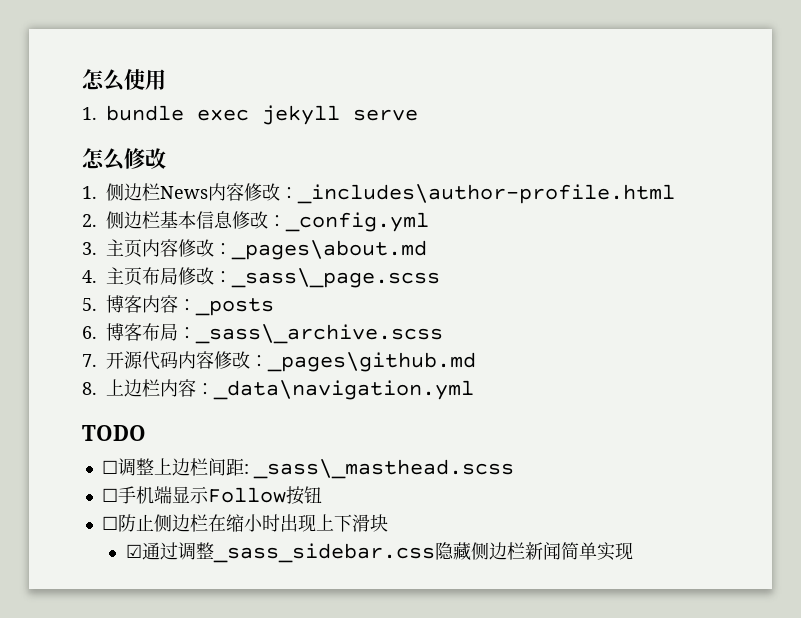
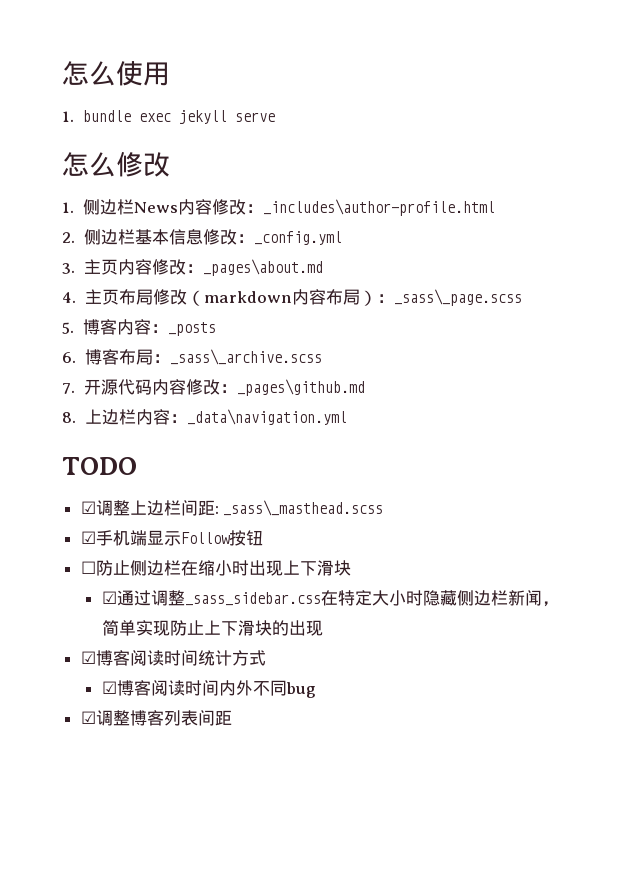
(214, 276) none -> [186,289,377,306] （markdown内容布局）
[101,460,118,474] ☐ -> [80,501,96,514] ☑
[101,488,118,502] ☐ -> [80,531,96,544] ☑
(435, 553) none -> [320,590,423,606] 在特定大小时
(561, 551) none -> [541,601,559,607] ，
(633, 551) none -> [169,620,323,636] [80,650,266,666] [101,680,316,698] [80,710,232,726] 防止上下滑块的出现 // ☑博客阅读时间统计方式 // ☑博客阅读时间内外不同bug // ☑调整博客列表间距

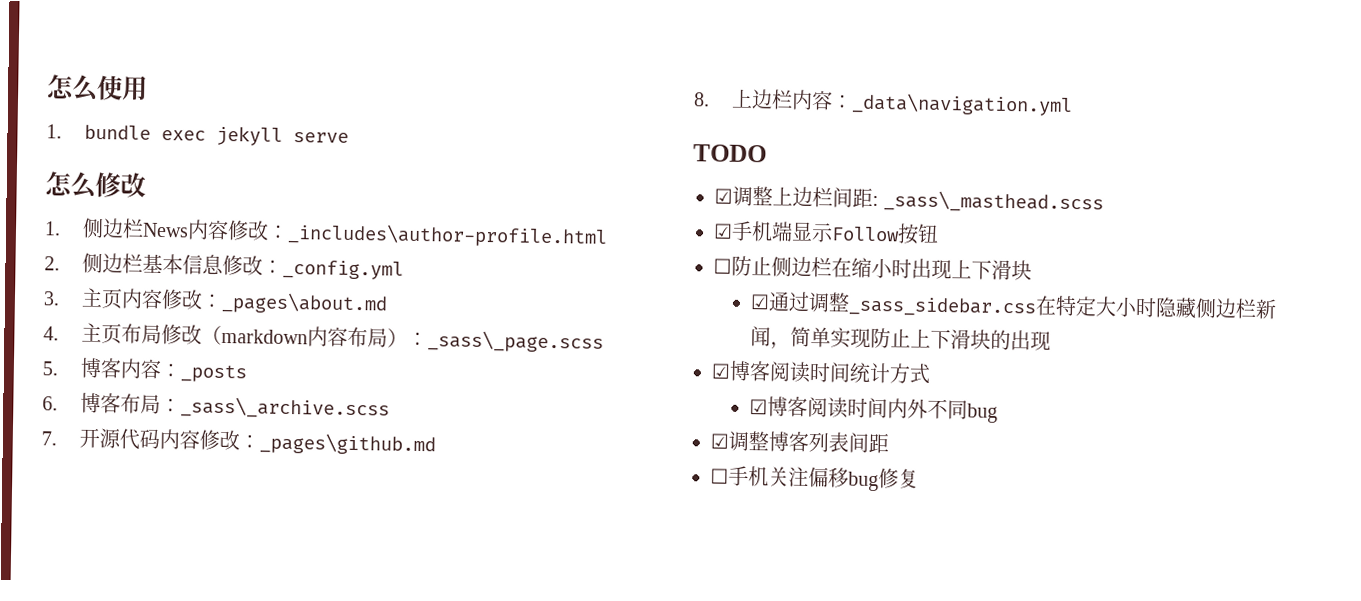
(232, 718) none -> [710,465,919,492] // ☐手机关注偏移bug修复

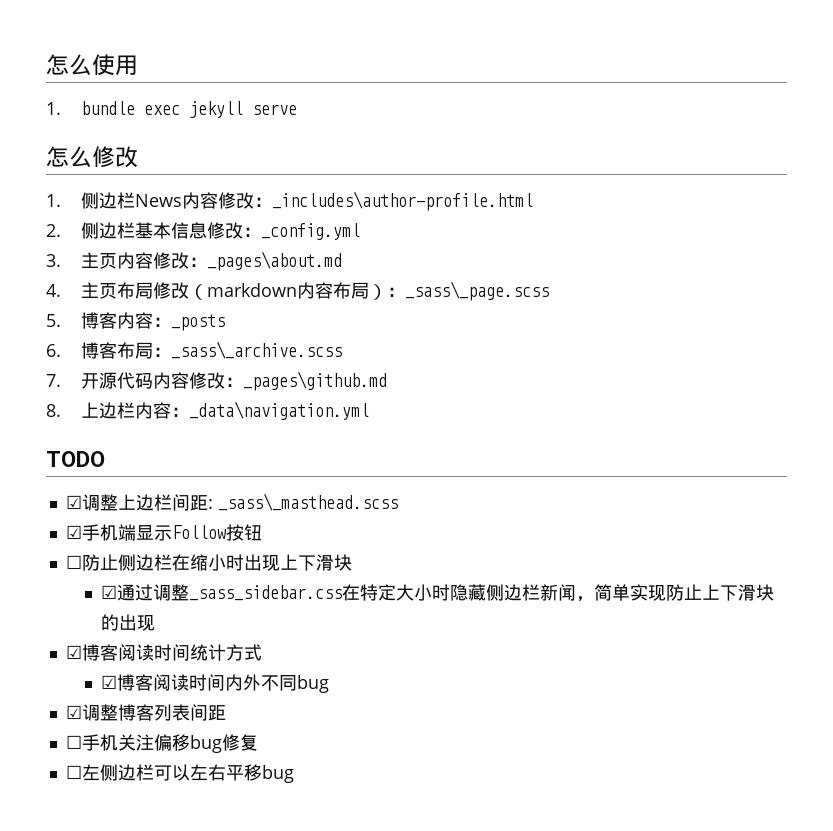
(919, 478) none -> [65,764,294,783] // ☐左侧边栏可以左右平移bug

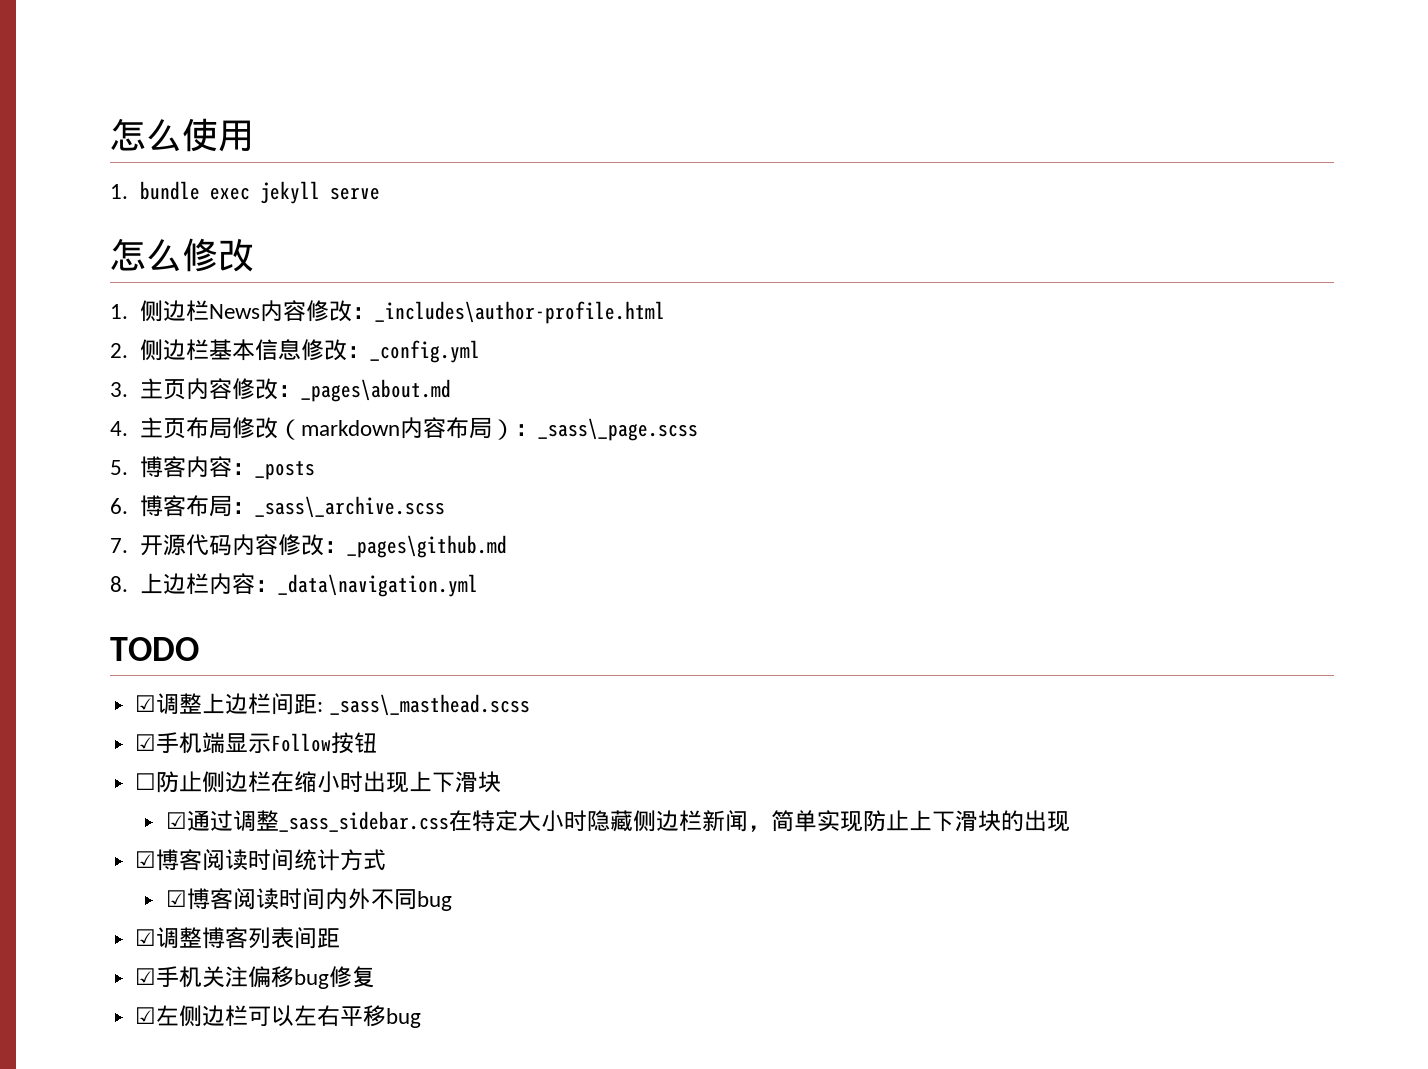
[65,735,82,749] ☐ -> [135,968,157,985] ☑
[65,765,82,779] ☐ -> [135,1007,157,1024] ☑

